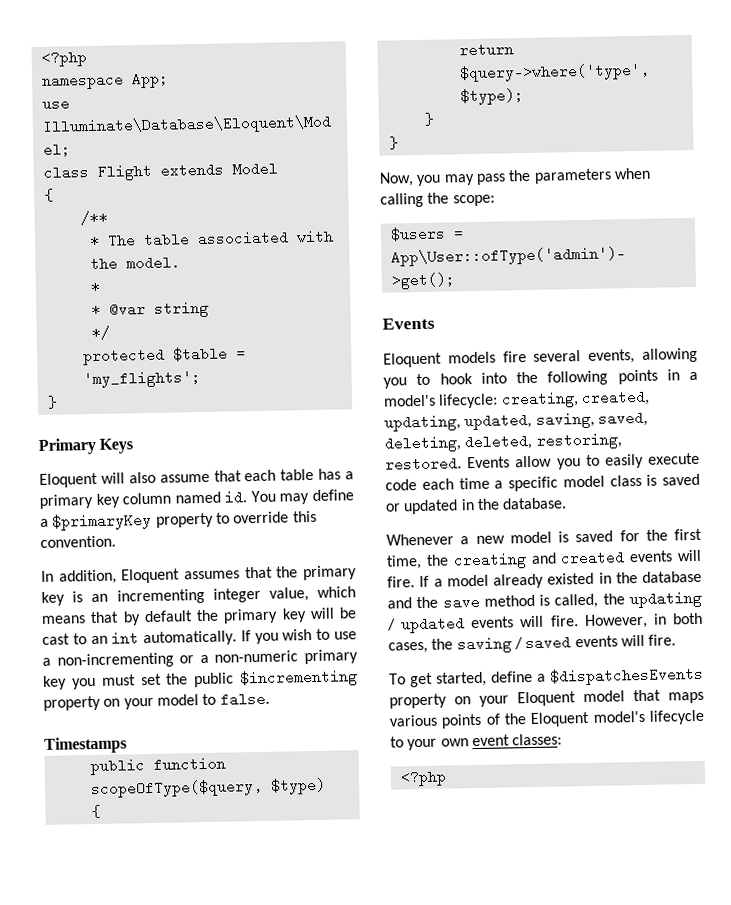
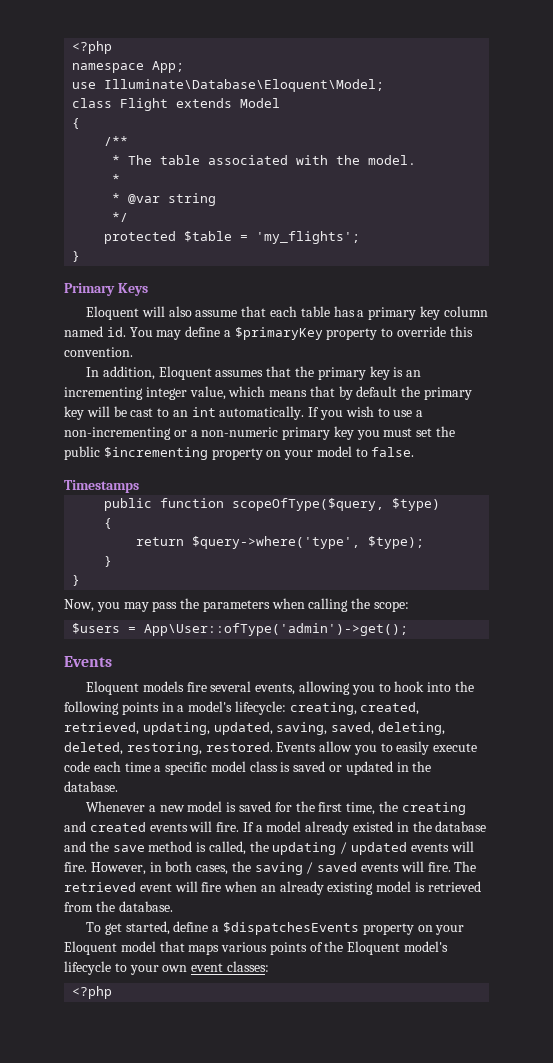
(650, 398) none -> [64,722,139,735] retrieved,
(677, 640) none -> [454,861,477,872] [64,881,481,895] [64,901,173,912] The retrieved event will fire when an already existing model is retrieved from the database.

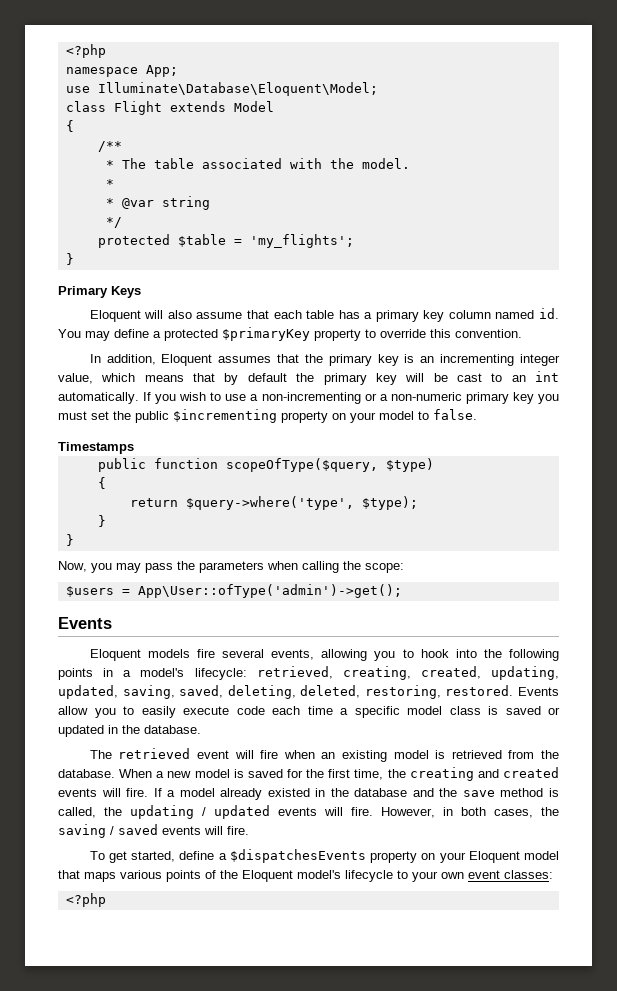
(231, 333) none -> [164,329,218,341] protected
(286, 708) none -> [256,666,333,679] retrieved,
[64,722,139,735] retrieved, -> (481, 672) none
[86,801,146,812] Whenever -> [89,748,560,762] [58,769,153,778] The retrieved event will fire when an existing model is retrieved from the database. When
[454,861,477,872] [64,881,481,895] [64,901,173,912] The retrieved event will fire when an already existing model is retrieved from the database. -> (249, 830) none

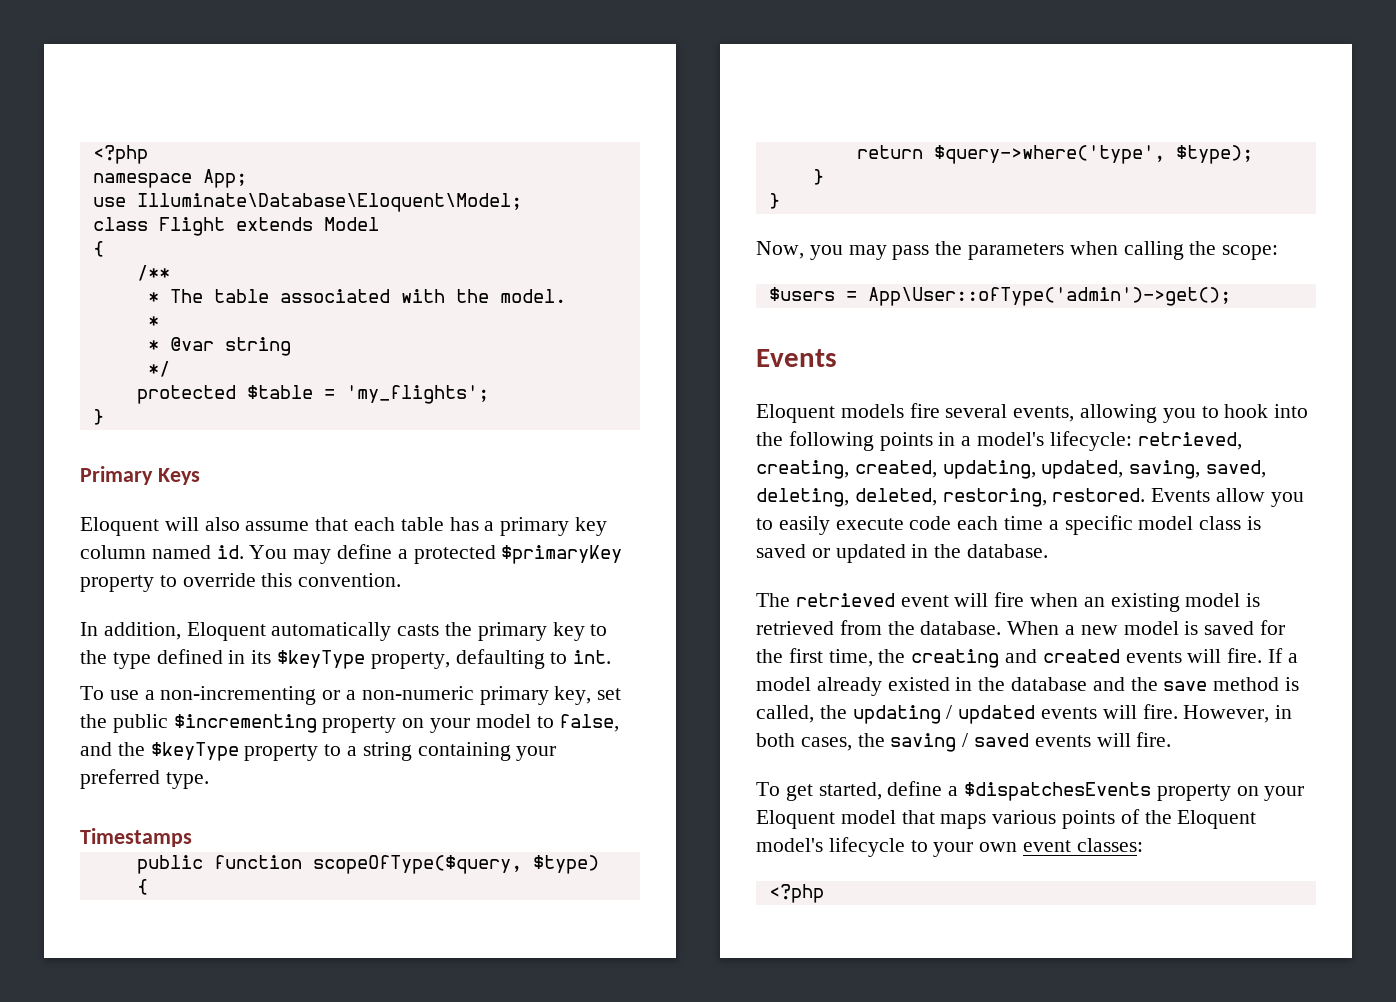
[218,354,561,366] [58,371,559,385] [58,392,222,404] assumes that the primary key is an incrementing integer value, which means that by default the primary key will be cast to an int automatically. If you wish to -> [271,622,608,641] [80,649,612,669] [80,686,104,700] automatically casts the primary key to the type defined in its $keyType property, defaulting to int. // To
[512,392,559,404] [58,411,87,420] key you must -> [554,686,592,705] key,
[433,409,477,420] false. -> [559,714,620,732] [80,742,557,761] [80,769,209,789] false, and the $keyType property to a string containing your preferred type.

